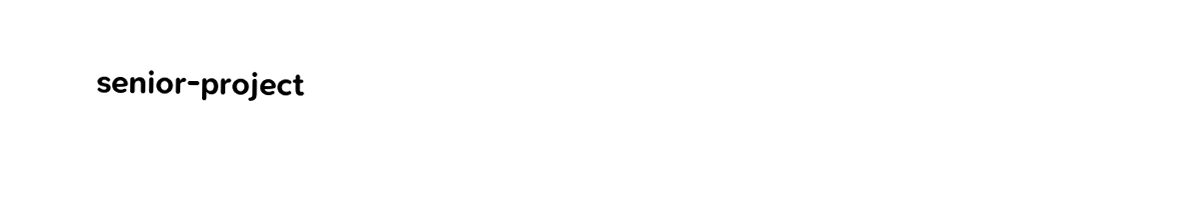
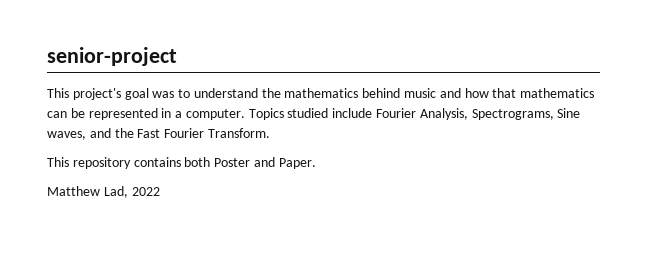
(305, 86) none -> [47,88,595,100] [47,108,581,120] [47,128,270,140] [47,157,316,169] [47,186,160,198] // This project's goal was to understand the mathematics behind music and how that mathematics can be represented in a computer. Topics studied include Fourier Analysis, Spectrograms, Sine waves, and the Fast Fourier Transform. // This repository contains both Poster and Paper. // Matthew Lad, 2022

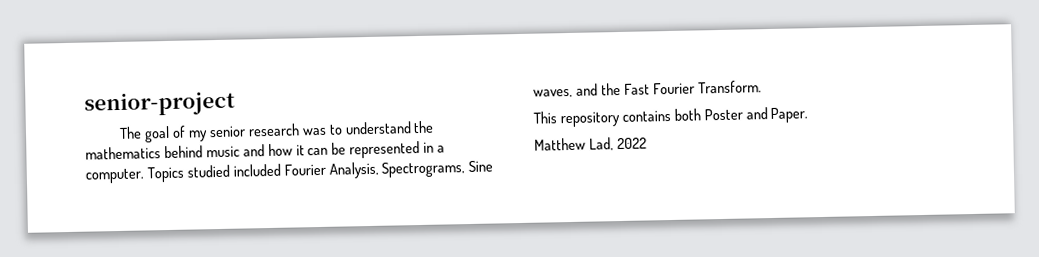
[47,88,149,100] This project's goal -> [119,123,300,143] The goal of my senior research
[492,88,595,98] that mathematics -> [295,144,305,156] it
[332,108,373,118] include -> [232,163,281,177] included

